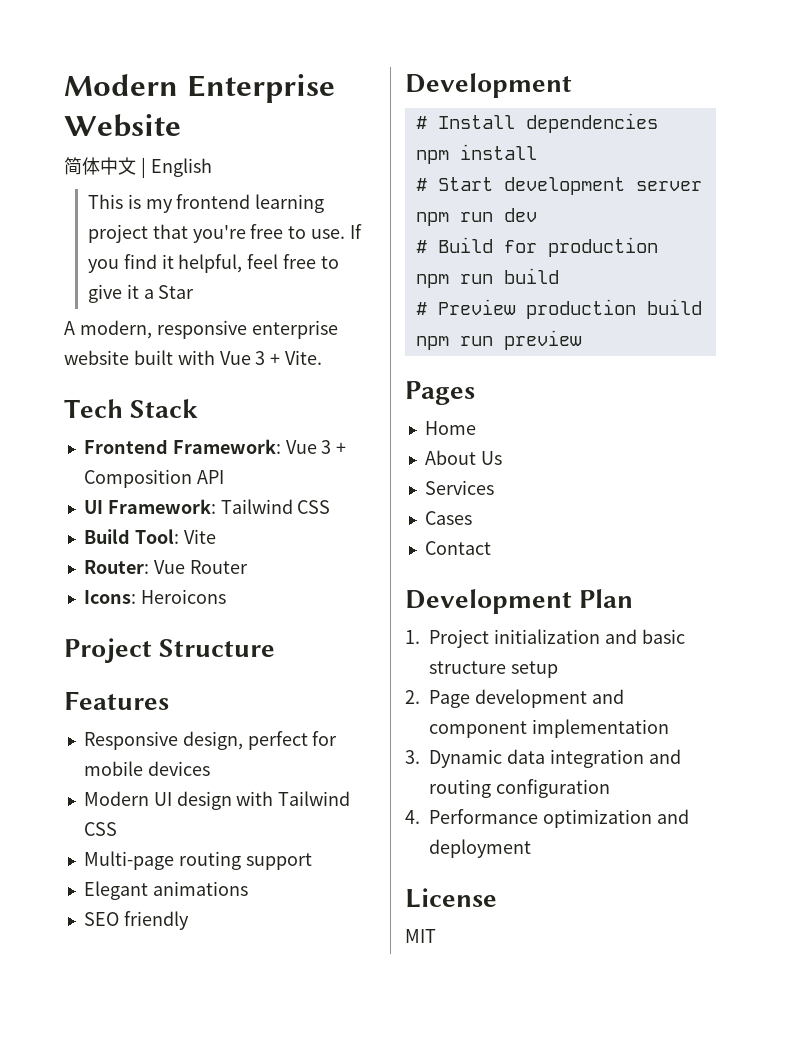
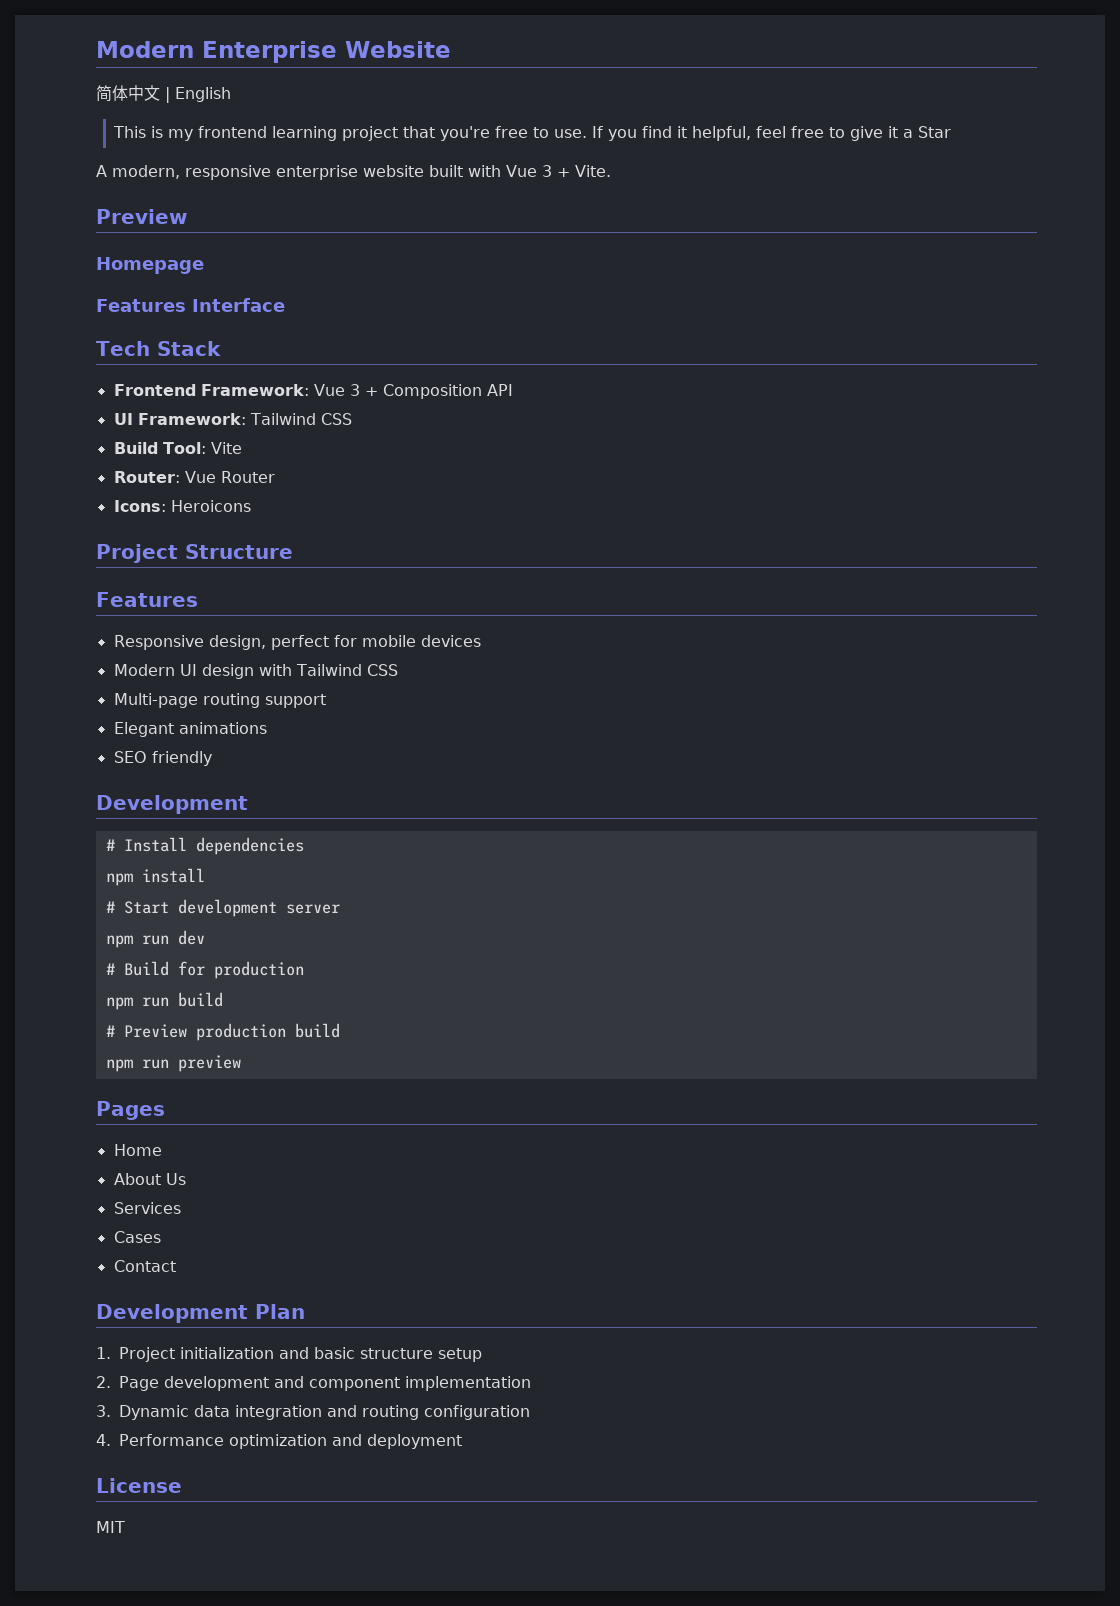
(323, 357) none -> [96,209,187,224] [96,257,204,274] [96,298,285,312] // Preview // Homepage // Features Interface

